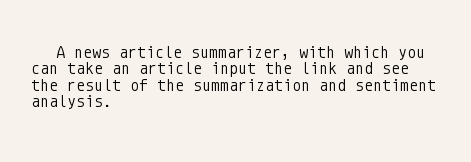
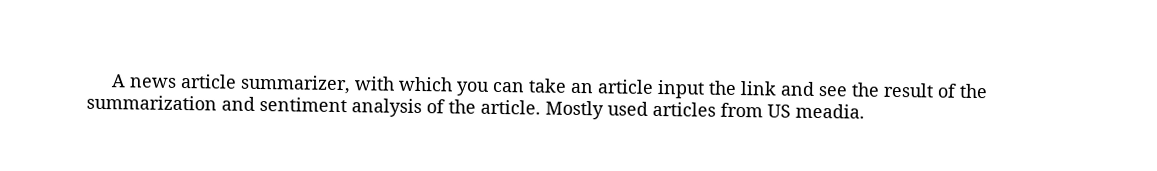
[31,95,112,109] analysis. -> [351,98,865,120] analysis of the article. Mostly used articles from US meadia.

